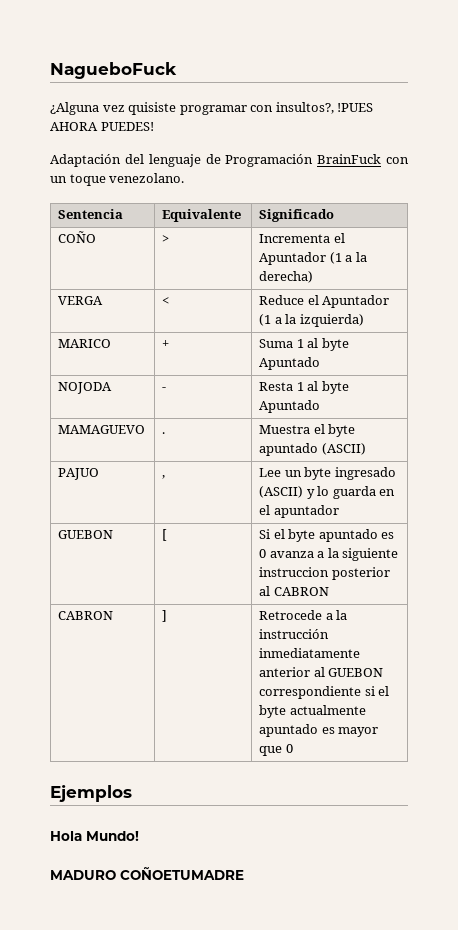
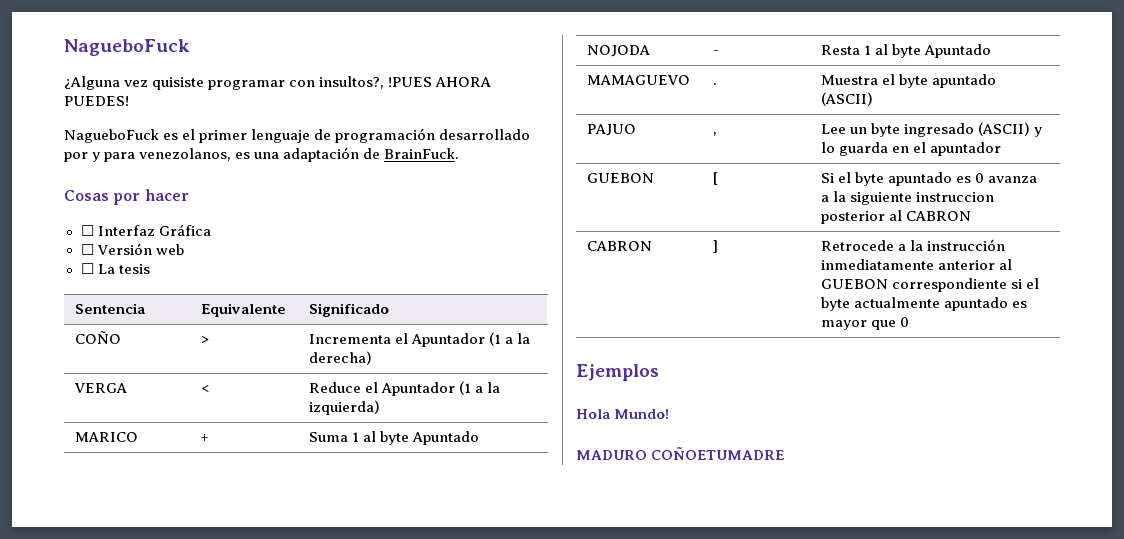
[50,154,409,167] [50,173,185,186] Adaptación del lenguaje de Programación BrainFuck con un toque venezolano. -> [64,128,531,143] [64,147,460,162] [64,189,189,205] [80,224,211,236] [80,243,184,255] [80,263,150,274] NagueboFuck es el primer lenguaje de programación desarrollado por y para venezolanos, es una adaptación de BrainFuck. // Cosas por hacer // ☐ Interfaz Gráfica // ☐ Versión web // ☐ La tesis

